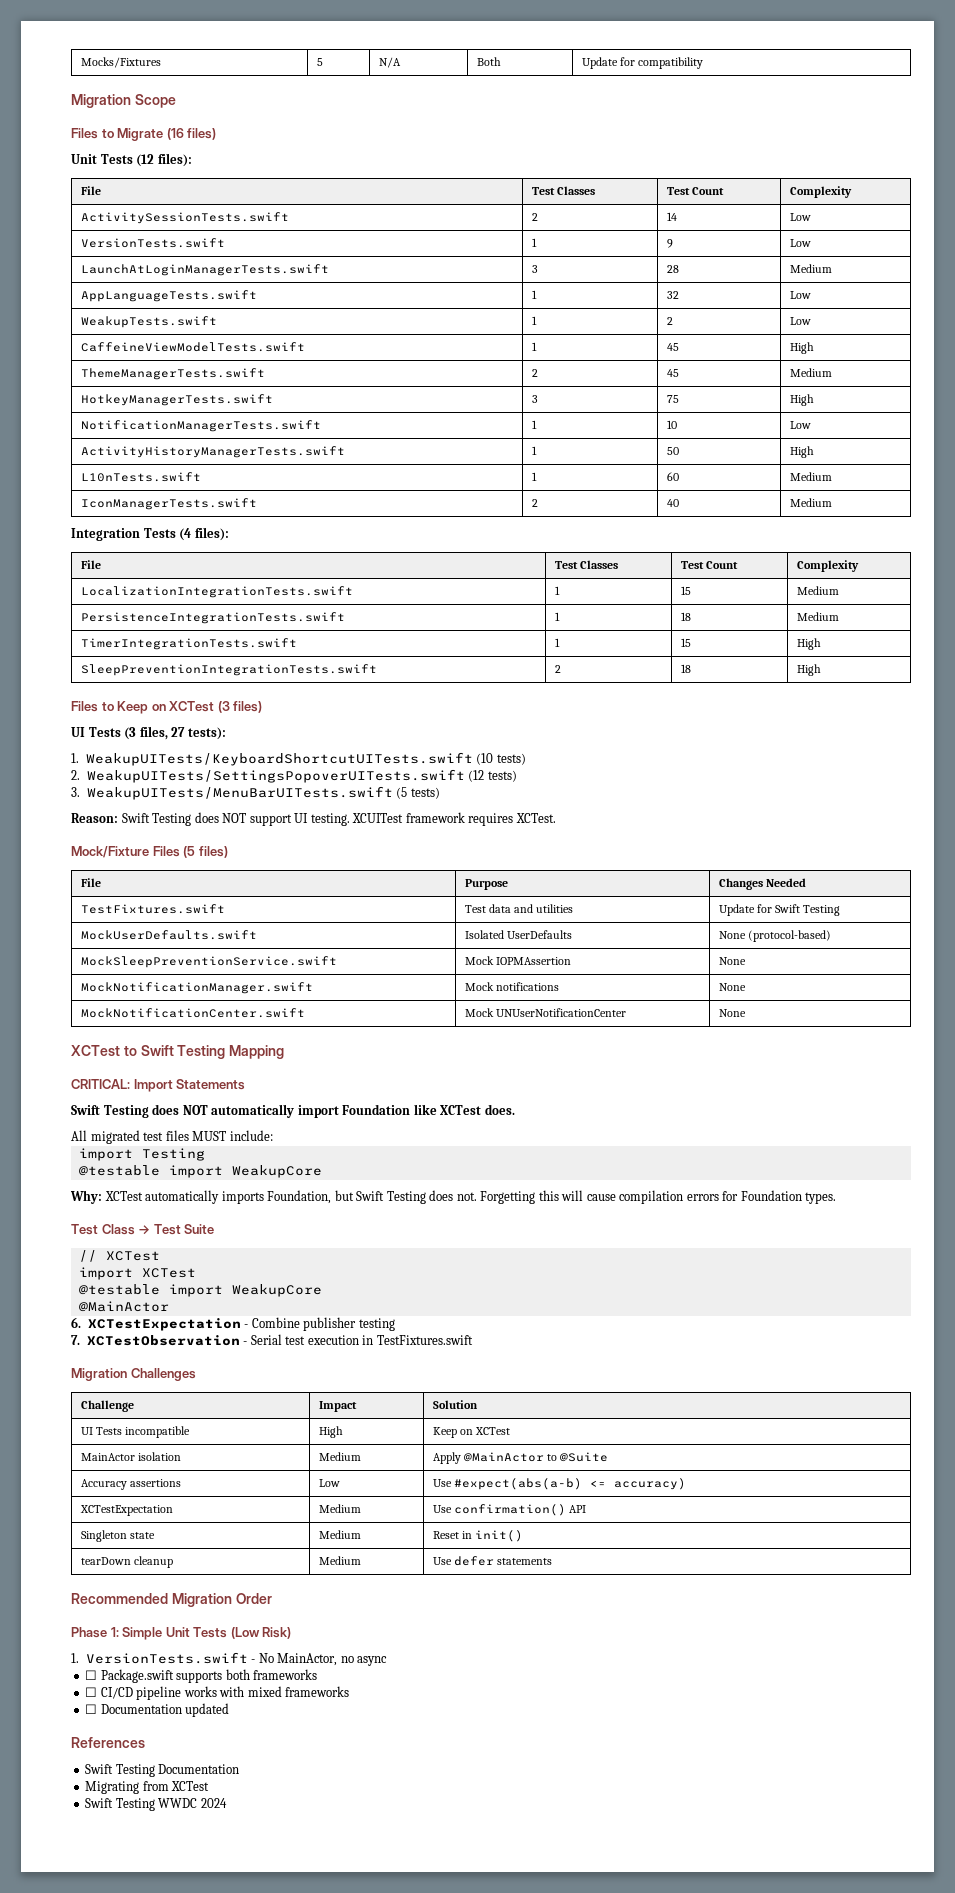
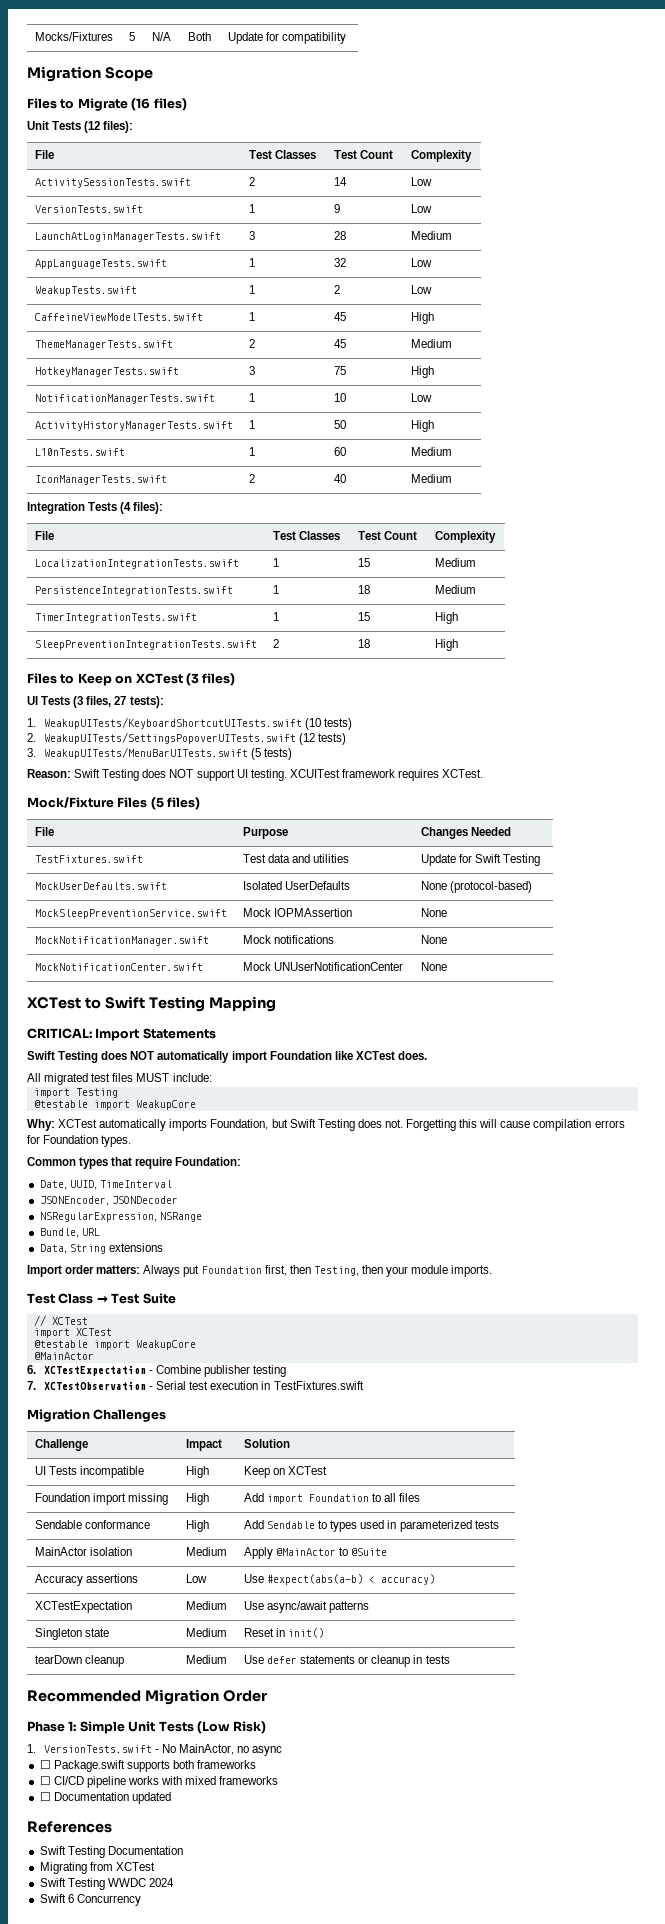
(837, 1198) none -> [27,1157,242,1169] [39,1180,172,1190] [39,1196,178,1206] [39,1212,202,1222] [39,1228,100,1238] [39,1243,163,1254] [27,1265,493,1277] // Common types that require Foundation: // Date, UUID, TimeInterval // JSONEncoder, JSONDecoder // NSRegularExpression, NSRange // Bundle, URL // Data, String extensions // Import order matters: Always put Foundation first, then Testing, then your module imports.
(510, 1431) none -> [34,1493,169,1505] [185,1493,209,1505] [243,1493,421,1504] [34,1520,151,1529] [185,1520,209,1532] [243,1520,499,1532] // Foundation import missing | High | Add import Foundation to all files // Sendable conformance | High | Add Sendable to types used in parameterized tests
[589,1480,606,1487] <= -> [369,1576,376,1583] <
[453,1504,586,1516] confirmation() API -> [267,1601,370,1613] async/await patterns
(552, 1561) none -> [358,1655,450,1667] or cleanup in tests
(227, 1803) none -> [39,1894,141,1906] // Swift 6 Concurrency

